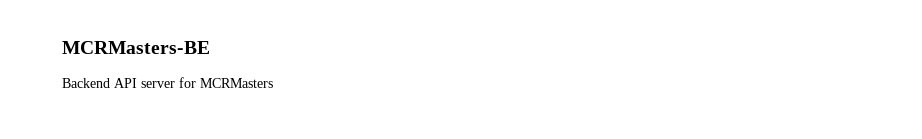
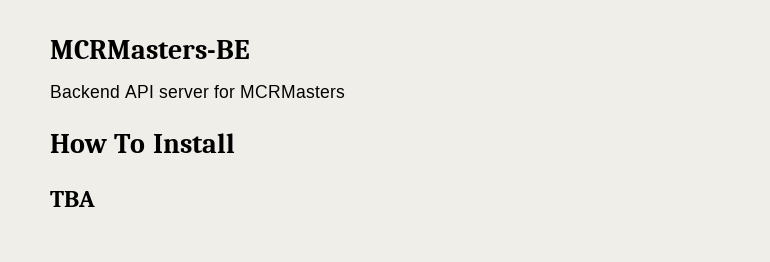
(273, 83) none -> [50,133,235,153] [50,191,95,207] // How To Install // TBA

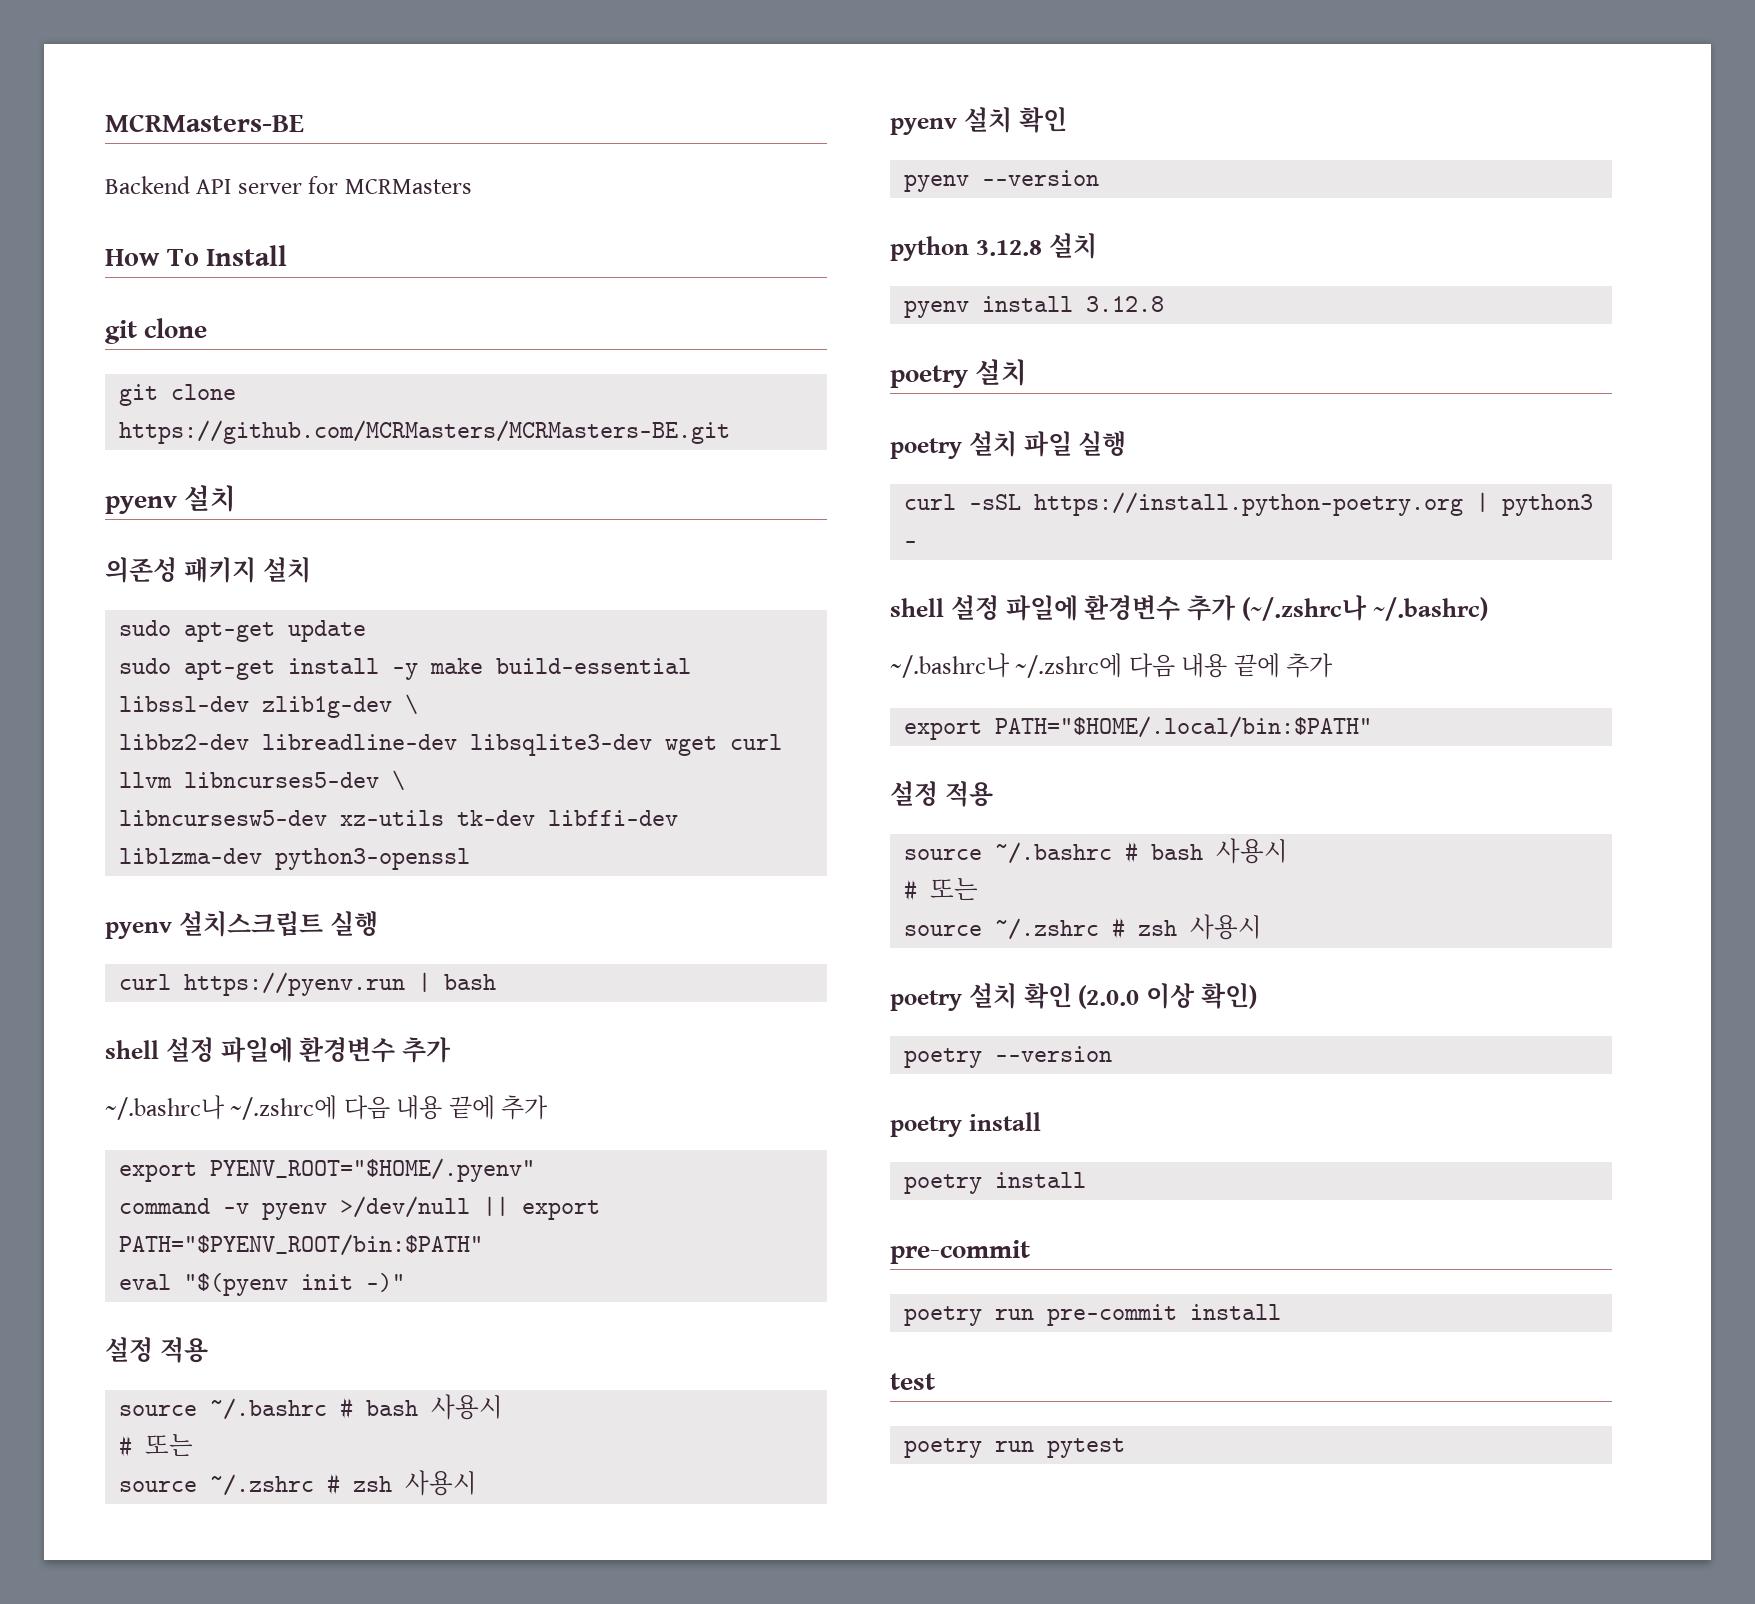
[50,191,95,207] TBA -> [105,318,208,344] [119,384,237,406] [119,420,731,444] [105,485,237,514] [105,557,311,583] [119,620,367,642] [119,658,692,680] [119,694,419,718] [119,734,783,756] [119,770,406,791] [119,810,679,826] [119,848,471,870] [105,911,378,939] [119,972,497,996] [105,1037,451,1063] [105,1095,549,1120] [119,1158,536,1182] [119,1196,601,1220] [119,1234,484,1256] [119,1273,406,1296] [105,1337,208,1363] [119,1394,504,1420] [119,1434,194,1457] [119,1470,478,1496] [890,107,1067,135] [904,170,1100,192] [890,233,1097,261] [904,296,1165,318] [890,359,1028,388] [890,431,1127,459] [904,492,1594,516] [904,541,918,548] [890,595,1488,621] [890,653,1334,678] [904,716,1373,740] [890,781,993,807] [904,838,1289,864] [904,878,979,901] [904,914,1263,940] [890,983,1257,1011] [904,1046,1113,1068] [890,1112,1041,1137] [904,1172,1087,1194] [890,1240,1030,1264] [904,1304,1282,1326] [890,1373,935,1390] [904,1438,1126,1458] git clone // git clone https://github.com/MCRMasters/MCRMasters-BE.git // pyenv 설치 // 의존성 패키지 설치 // sudo apt-get update // sudo apt-get install -y make build-essential libssl-dev zlib1g-dev \ // libbz2-dev libreadline-dev libsqlite3-dev wget curl llvm libncurses5-dev \ // libncursesw5-dev xz-utils tk-dev libffi-dev liblzma-dev python3-openssl // pyenv 설치스크립트 실행 // curl https://pyenv.run | bash // shell 설정 파일에 환경변수 추가 // ~/.bashrc나 ~/.zshrc에 다음 내용 끝에 추가 // export PYENV_ROOT="$HOME/.pyenv" // command -v pyenv >/dev/null || export PATH="$PYENV_ROOT/bin:$PATH" // eval "$(pyenv init -)" // 설정 적용 // source ~/.bashrc # bash 사용시 // # 또는 // source ~/.zshrc # zsh 사용시 // pyenv 설치 확인 // pyenv --version // python 3.12.8 설치 // pyenv install 3.12.8 // poetry 설치 // poetry 설치 파일 실행 // curl -sSL https://install.python-poetry.org | python3 - // shell 설정 파일에 환경변수 추가 (~/.zshrc나 ~/.bashrc) // ~/.bashrc나 ~/.zshrc에 다음 내용 끝에 추가 // export PATH="$HOME/.local/bin:$PATH" // 설정 적용 // source ~/.bashrc # bash 사용시 // # 또는 // source ~/.zshrc # zsh 사용시 // poetry 설치 확인 (2.0.0 이상 확인) // poetry --version // poetry install // poetry install // pre-commit // poetry run pre-commit install // test // poetry run pytest

